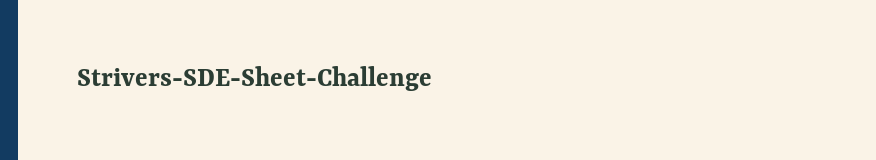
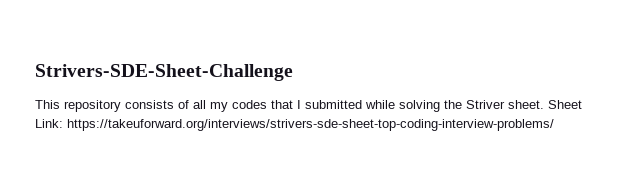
(432, 78) none -> [35,100,582,112] [35,119,554,131] // This repository consists of all my codes that I submitted while solving the Striver sheet. Sheet Link: https://takeuforward.org/interviews/strivers-sde-sheet-top-coding-interview-problems/

